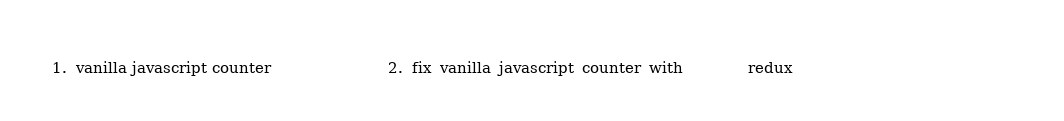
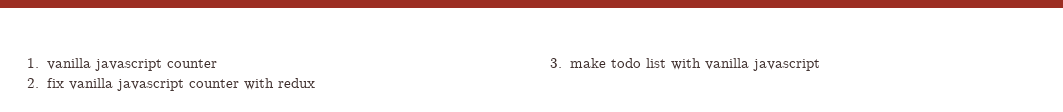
(794, 67) none -> [550,58,820,71] // 3. make todo list with vanilla javascript

